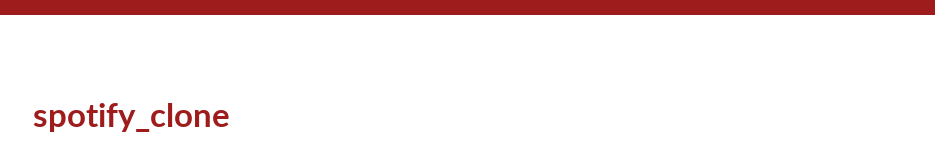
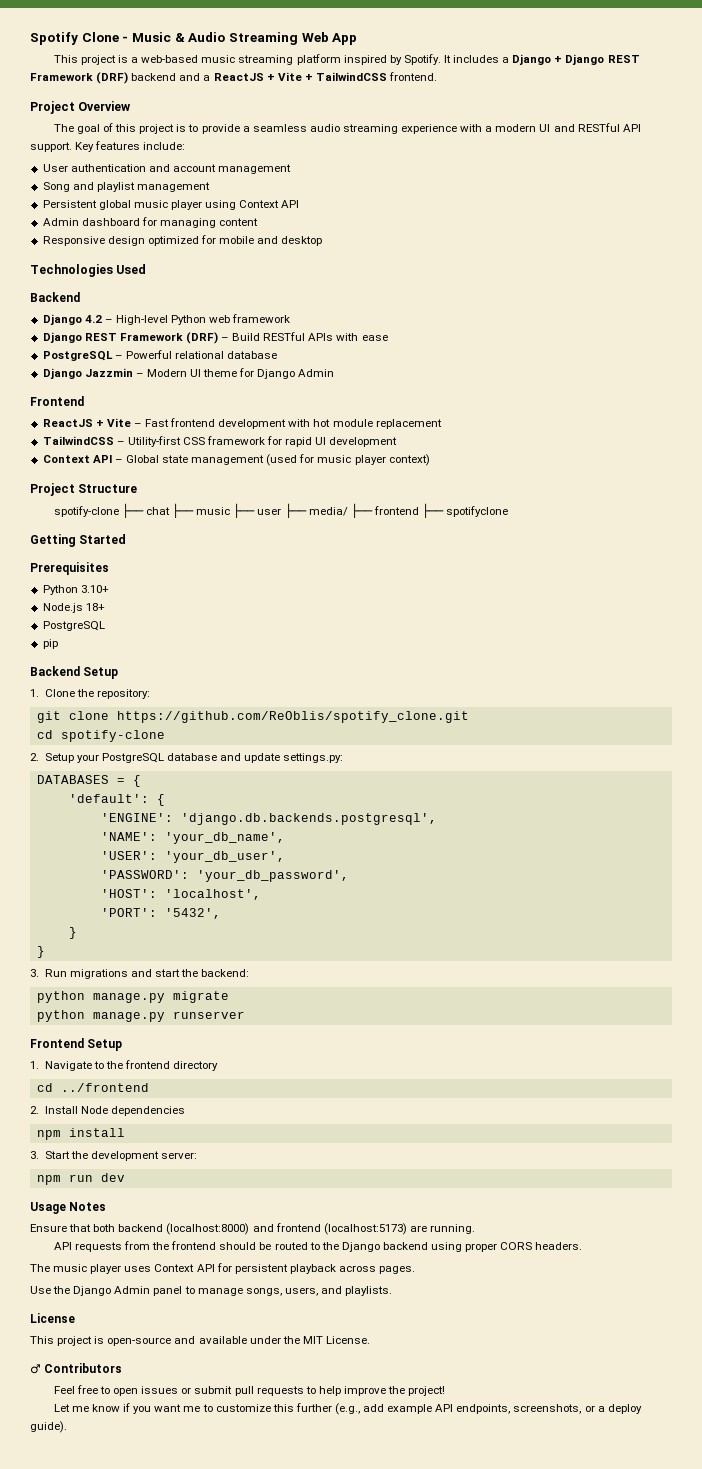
[33,103,230,132] spotify_clone -> [30,32,358,45] [53,54,640,65] [30,72,438,84] [30,101,131,114] [53,123,641,134] [30,141,186,152] [42,164,292,174] [42,182,210,192] [42,200,300,210] [42,217,259,228] [42,235,323,246] [30,264,147,277] [30,292,80,302] [42,314,291,325] [42,332,388,344] [42,350,278,361] [42,368,335,379] [30,396,84,406] [42,418,442,429] [42,436,398,447] [42,454,430,466] [30,483,138,496] [53,503,509,518] [30,534,127,547] [30,562,109,575] [42,585,109,595] [42,603,105,613] [42,621,105,631] [42,639,58,649] [30,666,119,679] [30,689,150,699] [36,711,469,723] [36,730,165,742] [30,753,344,763] [36,775,141,787] [68,794,165,806] [100,813,437,825] [100,832,285,844] [100,851,285,863] [100,870,349,882] [100,889,261,900] [100,908,221,919] [68,927,77,939] [36,946,45,958] [30,969,250,979] [36,991,229,1003] [36,1010,245,1022] [30,1038,123,1051] [30,1060,219,1071] [36,1083,149,1092] [30,1106,185,1116] [36,1128,125,1140] [30,1151,198,1161] [36,1173,125,1185] [30,1202,107,1214] [30,1223,475,1235] [53,1241,583,1252] [30,1263,416,1274] [30,1286,393,1296] [30,1313,75,1323] [30,1336,370,1346] [30,1363,123,1374] [53,1385,446,1396] [53,1403,642,1415] [30,1421,67,1433] Spotify Clone - Music & Audio Streaming Web App // This project is a web-based music streaming platform inspired by Spotify. It includes a Django + Django REST Framework (DRF) backend and a ReactJS + Vite + TailwindCSS frontend. // Project Overview // The goal of this project is to provide a seamless audio streaming experience with a modern UI and RESTful API support. Key features include: // User authentication and account management // Song and playlist management // Persistent global music player using Context API // Admin dashboard for managing content // Responsive design optimized for mobile and desktop // Technologies Used // Backend // Django 4.2 – High-level Python web framework // Django REST Framework (DRF) – Build RESTful APIs with ease // PostgreSQL – Powerful relational database // Django Jazzmin – Modern UI theme for Django Admin // Frontend // ReactJS + Vite – Fast frontend development with hot module replacement // TailwindCSS – Utility-first CSS framework for rapid UI development // Context API – Global state management (used for music player context) // Project Structure // spotify-clone ├── chat ├── music ├── user ├── media/ ├── frontend ├── spotifyclone // Getting Started // Prerequisites // Python 3.10+ // Node.js 18+ // PostgreSQL // pip // Backend Setup // 1. Clone the repository: // git clone https://github.com/ReOblis/spotify_clone.git // cd spotify-clone // 2. Setup your PostgreSQL database and update settings.py: // DATABASES = { // 'default': { // 'ENGINE': 'django.db.backends.postgresql', // 'NAME': 'your_db_name', // 'USER': 'your_db_user', // 'PASSWORD': 'your_db_password', // 'HOST': 'localhost', // 'PORT': '5432', // } // } // 3. Run migrations and start the backend: // python manage.py migrate // python manage.py runserver // Frontend Setup // 1. Navigate to the frontend directory // cd ../frontend // 2. Install Node dependencies // npm install // 3. Start the development server: // npm run dev // Usage Notes // Ensure that both backend (localhost:8000) and frontend (localhost:5173) are running. // API requests from the frontend should be routed to the Django backend using proper CORS headers. // The music player uses Context API for persistent playback across pages. // Use the Django Admin panel to manage songs, users, and playlists. // License // This project is open-source and available under the MIT License. // ♂ Contributors // Feel free to open issues or submit pull requests to help improve the project! // Let me know if you want me to customize this further (e.g., add example API endpoints, screenshots, or a deploy guide).

